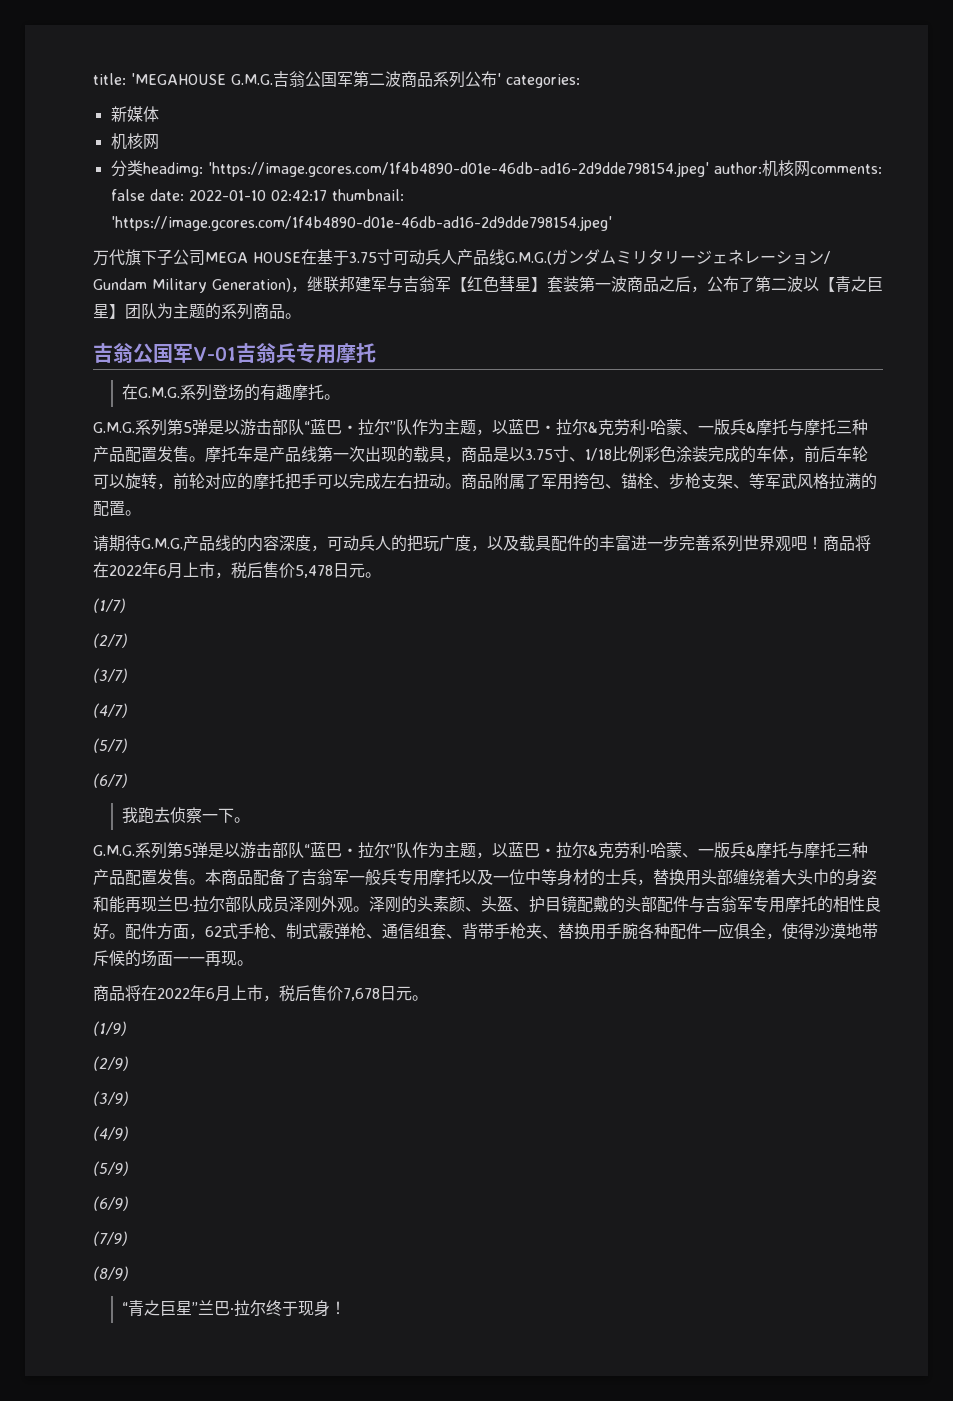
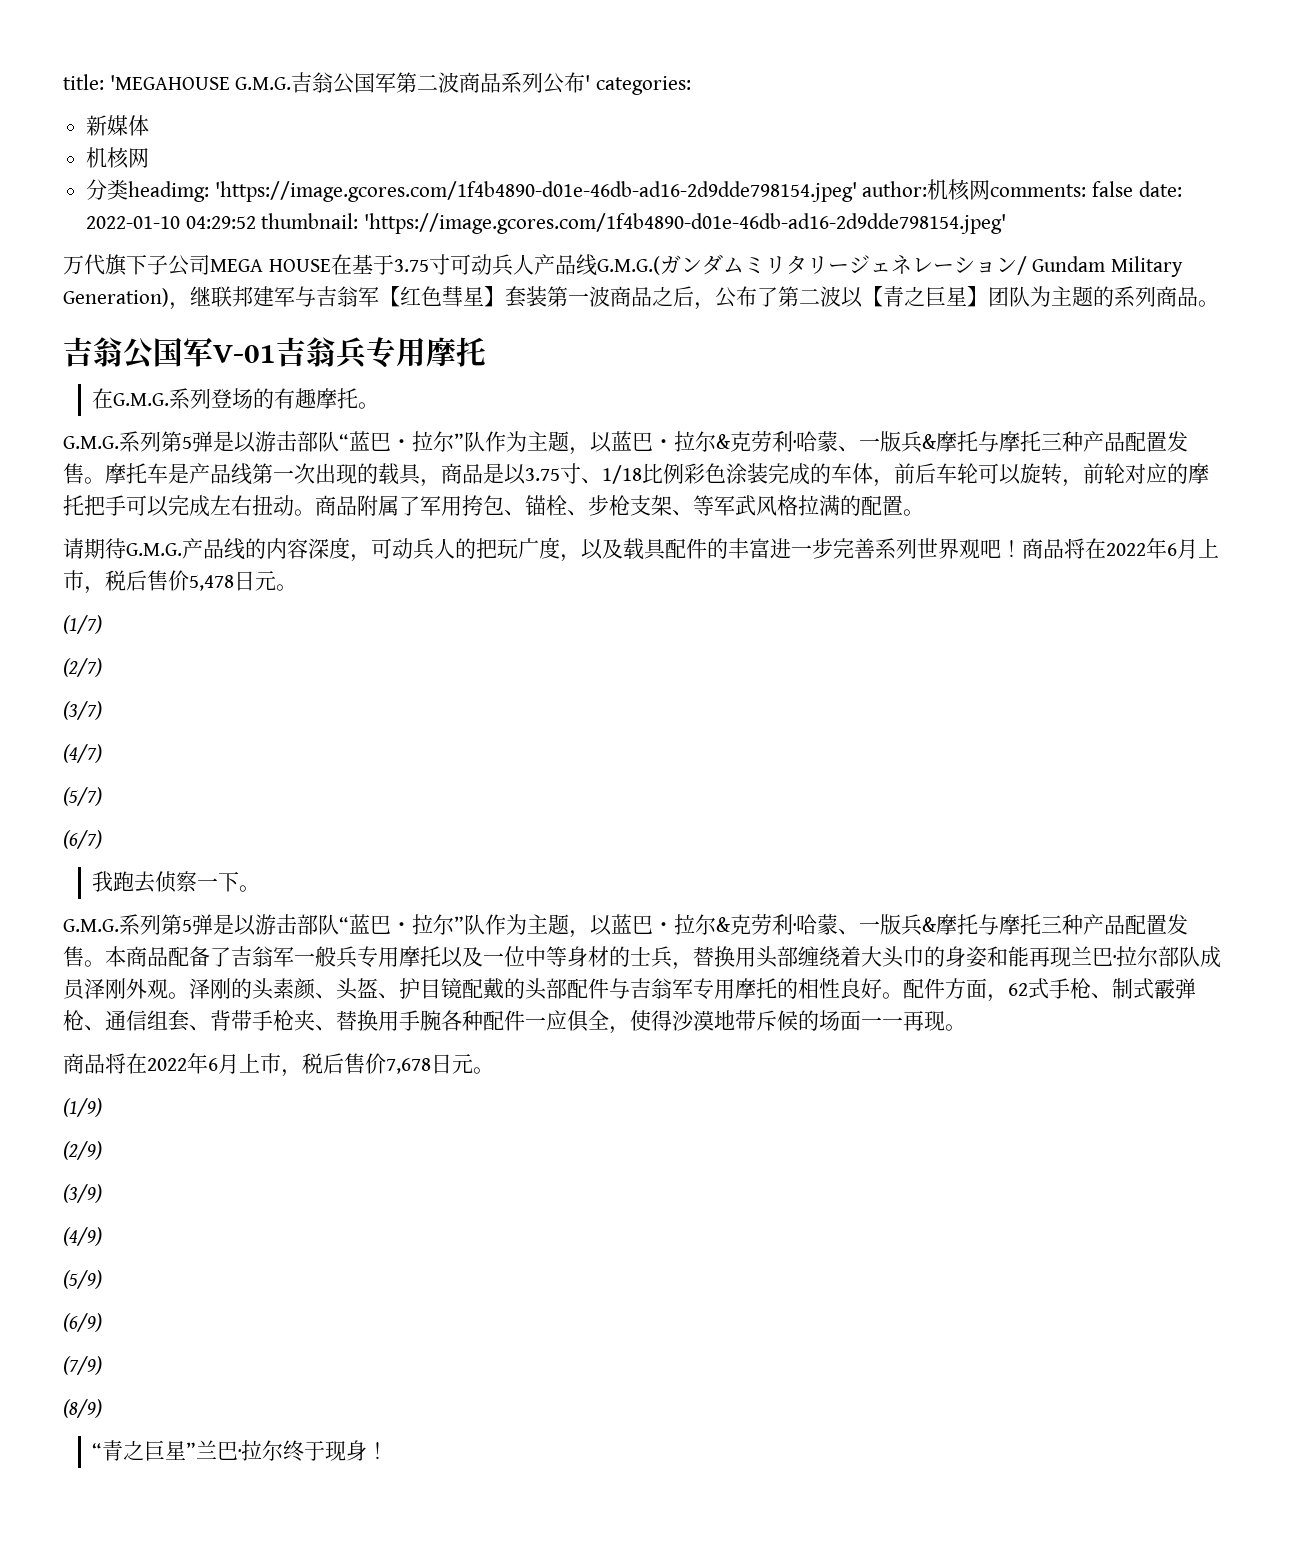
[270,190,327,201] 02:42:17 -> [185,216,256,229] 04:29:52

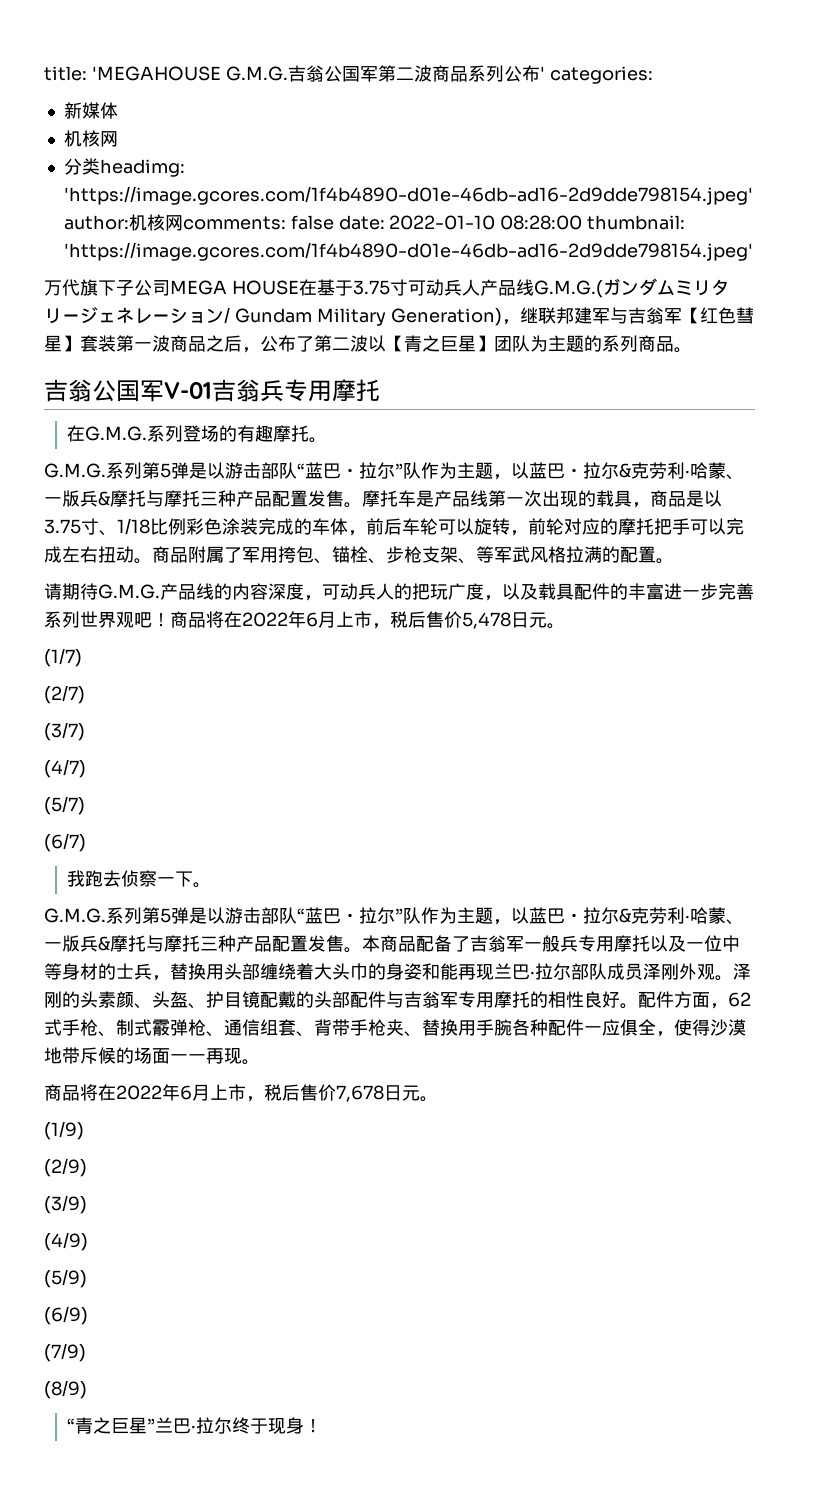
[185,216,256,229] 04:29:52 -> [500,215,583,230] 08:28:00

